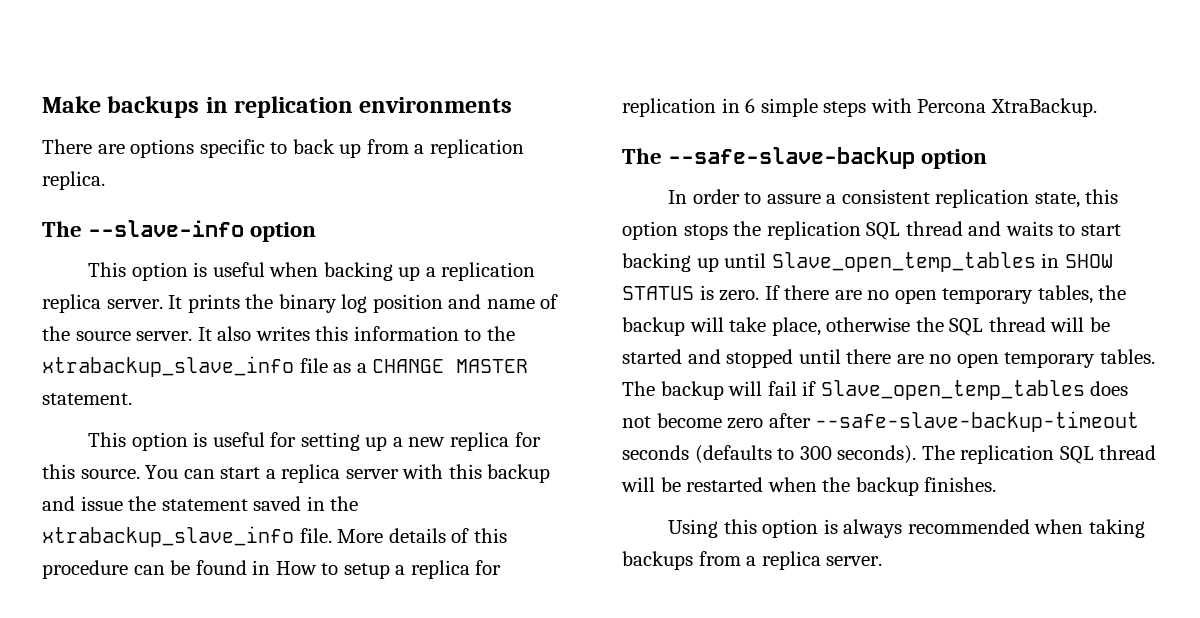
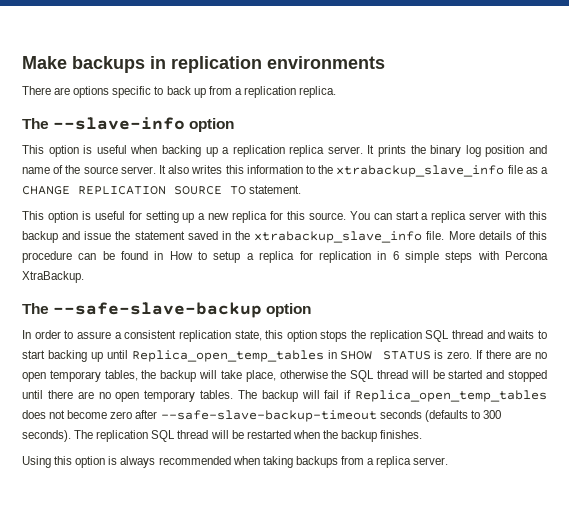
[456,359,529,373] MASTER -> [78,186,246,195] REPLICATION SOURCE TO
[771,252,1036,272] Slave_open_temp_tables -> [131,350,324,362] Replica_open_temp_tables
[820,380,1085,400] Slave_open_temp_tables -> [354,390,547,402] Replica_open_temp_tables

